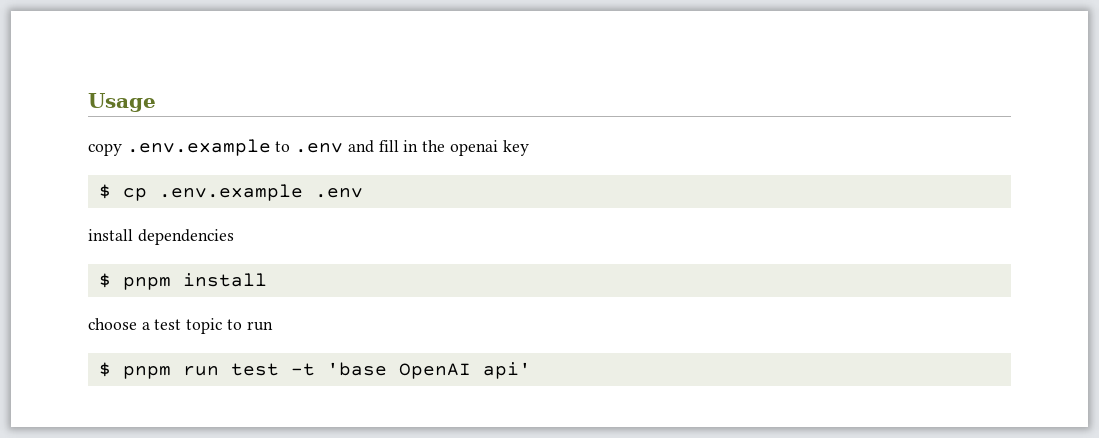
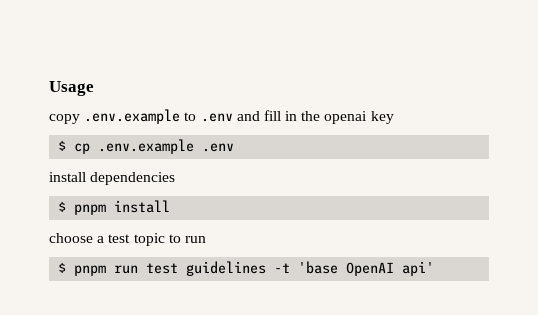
(279, 369) none -> [186,261,267,276] guidelines

